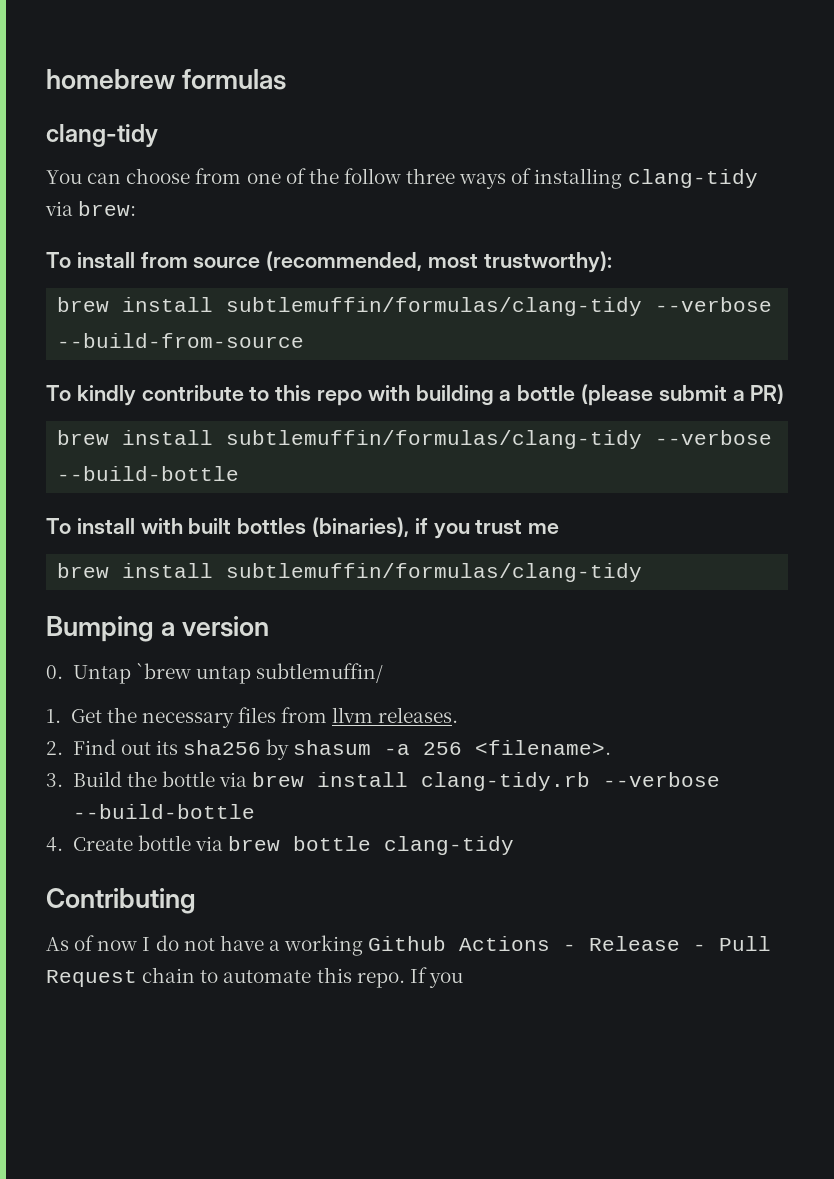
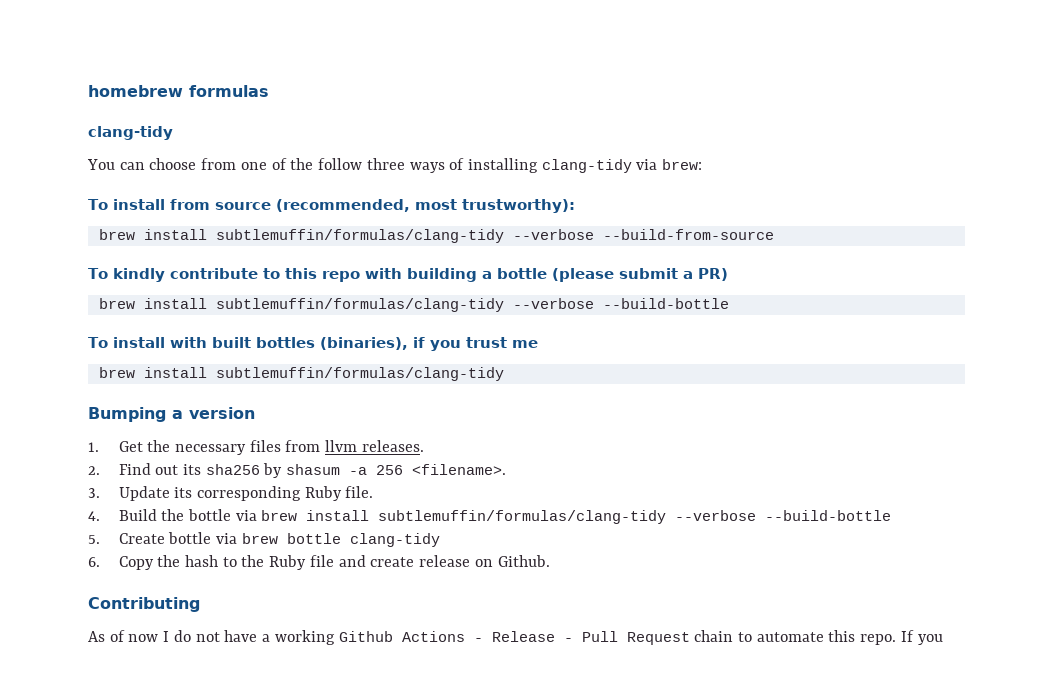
[46,663,383,684] // 0. Untap `brew untap subtlemuffin/ -> (255, 413) none
(63, 780) none -> [118,486,374,501] [88,511,100,521] Update its corresponding Ruby file. // 4.
[421,772,721,791] [72,804,255,819] [46,837,63,852] clang-tidy.rb --verbose --build-bottle // 4. -> [378,510,892,524] [88,535,100,544] subtlemuffin/formulas/clang-tidy --verbose --build-bottle // 5.
(514, 845) none -> [88,555,550,570] // 6. Copy the hash to the Ruby file and create release on Github.

